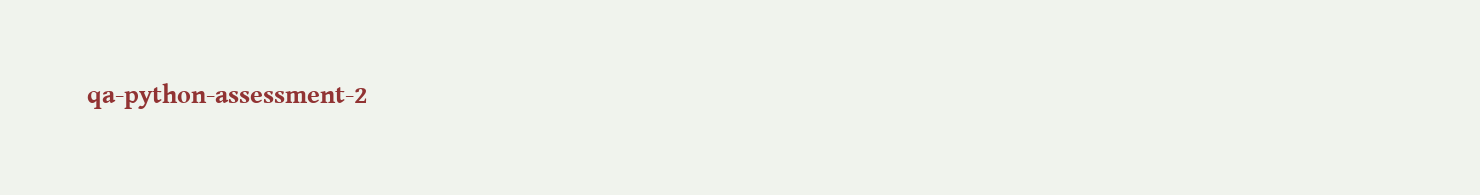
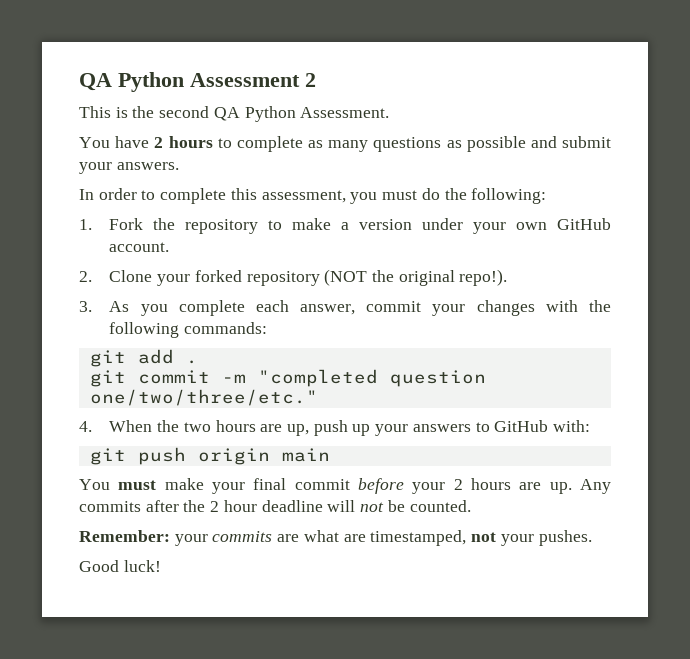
[87,83,367,109] qa-python-assessment-2 -> [79,72,316,92] [79,106,390,122] [79,136,611,152] [79,162,179,174] [79,188,547,204] [79,218,611,234] [109,242,170,252] [79,269,508,286] [79,300,612,316] [109,322,268,338] [89,349,198,367] [89,369,486,387] [89,389,318,406] [79,420,591,436] [89,447,330,465] [79,478,611,494] [79,500,471,512] [79,530,592,546] [79,560,161,572] QA Python Assessment 2 // This is the second QA Python Assessment. // You have 2 hours to complete as many questions as possible and submit your answers. // In order to complete this assessment, you must do the following: // 1. Fork the repository to make a version under your own GitHub account. // 2. Clone your forked repository (NOT the original repo!). // 3. As you complete each answer, commit your changes with the following commands: // git add . // git commit -m "completed question one/two/three/etc." // 4. When the two hours are up, push up your answers to GitHub with: // git push origin main // You must make your final commit before your 2 hours are up. Any commits after the 2 hour deadline will not be counted. // Remember: your commits are what are timestamped, not your pushes. // Good luck!

